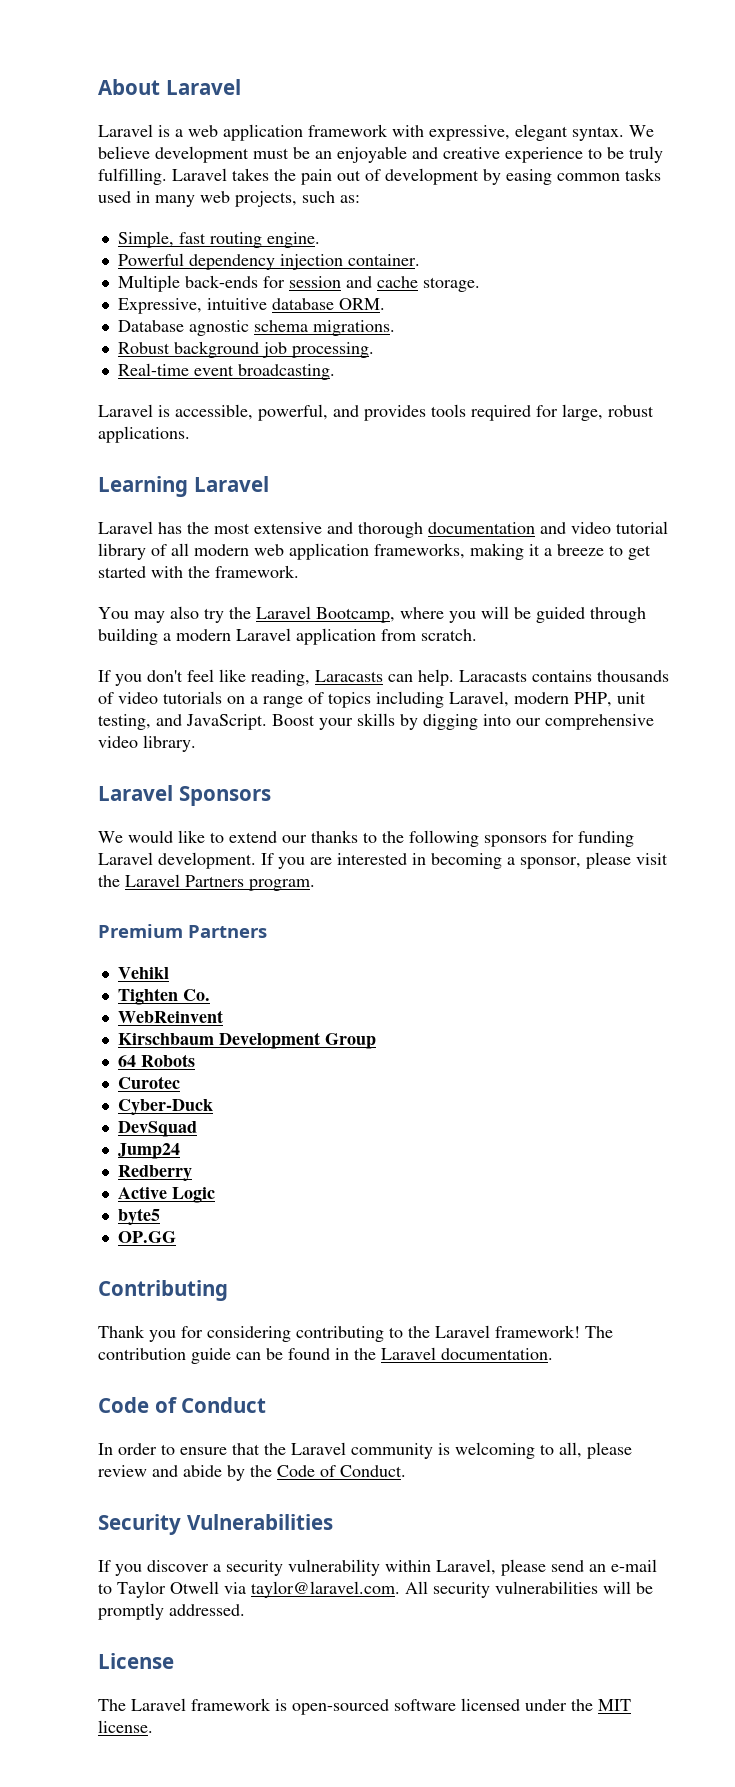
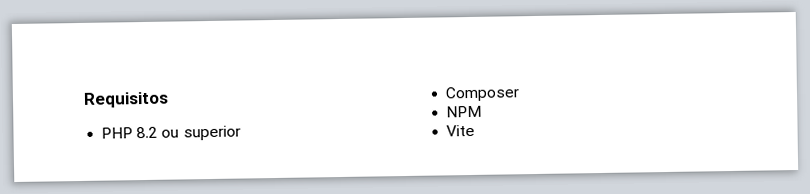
[98,79,241,95] [98,124,654,141] [98,146,663,163] [98,168,661,185] [98,191,360,207] [117,231,320,248] [117,253,420,270] [117,275,480,292] [117,298,385,314] [117,320,395,336] [117,341,374,358] [117,363,335,380] [98,404,654,421] [98,426,190,443] [98,476,269,497] [98,521,668,538] [98,543,651,560] [98,565,299,578] [98,606,646,623] [98,628,477,645] [98,669,669,686] [98,691,646,708] [98,713,654,730] [98,735,196,752] [98,785,271,806] [98,830,634,847] [98,852,668,869] [98,874,315,891] [98,924,267,938] [117,967,169,979] [117,988,210,1005] [117,1010,223,1023] [117,1032,376,1049] [117,1054,195,1067] [117,1076,180,1089] [117,1099,213,1115] [117,1121,197,1137] [117,1143,180,1159] [117,1165,192,1181] [117,1186,215,1203] [117,1208,160,1225] [117,1231,176,1243] [98,1280,228,1301] [98,1325,613,1342] [98,1347,553,1364] [98,1397,267,1413] [98,1442,632,1459] [98,1465,406,1481] [98,1514,333,1535] [98,1559,657,1576] [98,1581,653,1598] [98,1603,245,1620] [98,1653,174,1669] [98,1698,631,1715] [98,1720,153,1733] About Laravel // Laravel is a web application framework with expressive, elegant syntax. We believe development must be an enjoyable and creative experience to be truly fulfilling. Laravel takes the pain out of development by easing common tasks used in many web projects, such as: // Simple, fast routing engine. // Powerful dependency injection container. // Multiple back-ends for session and cache storage. // Expressive, intuitive database ORM. // Database agnostic schema migrations. // Robust background job processing. // Real-time event broadcasting. // Laravel is accessible, powerful, and provides tools required for large, robust applications. // Learning Laravel // Laravel has the most extensive and thorough documentation and video tutorial library of all modern web application frameworks, making it a breeze to get started with the framework. // You may also try the Laravel Bootcamp, where you will be guided through building a modern Laravel application from scratch. // If you don't feel like reading, Laracasts can help. Laracasts contains thousands of video tutorials on a range of topics including Laravel, modern PHP, unit testing, and JavaScript. Boost your skills by digging into our comprehensive video library. // Laravel Sponsors // We would like to extend our thanks to the following sponsors for funding Laravel development. If you are interested in becoming a sponsor, please visit the Laravel Partners program. // Premium Partners // Vehikl // Tighten Co. // WebReinvent // Kirschbaum Development Group // 64 Robots // Curotec // Cyber-Duck // DevSquad // Jump24 // Redberry // Active Logic // byte5 // OP.GG // Contributing // Thank you for considering contributing to the Laravel framework! The contribution guide can be found in the Laravel documentation. // Code of Conduct // In order to ensure that the Laravel community is welcoming to all, please review and abide by the Code of Conduct. // Security Vulnerabilities // If you discover a security vulnerability within Laravel, please send an e-mail to Taylor Otwell via taylor@laravel.com. All security vulnerabilities will be promptly addressed. // License // The Laravel framework is open-sourced software licensed under the MIT license. -> [83,91,169,108] [101,125,241,141] [445,86,521,102] [446,105,483,118] [446,124,476,137] Requisitos // PHP 8.2 ou superior // Composer // NPM // Vite

